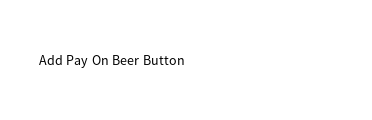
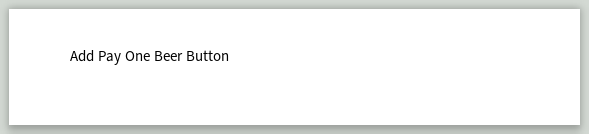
[91,55,109,65] On -> [125,51,151,61] One

